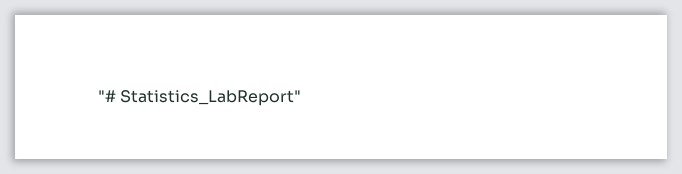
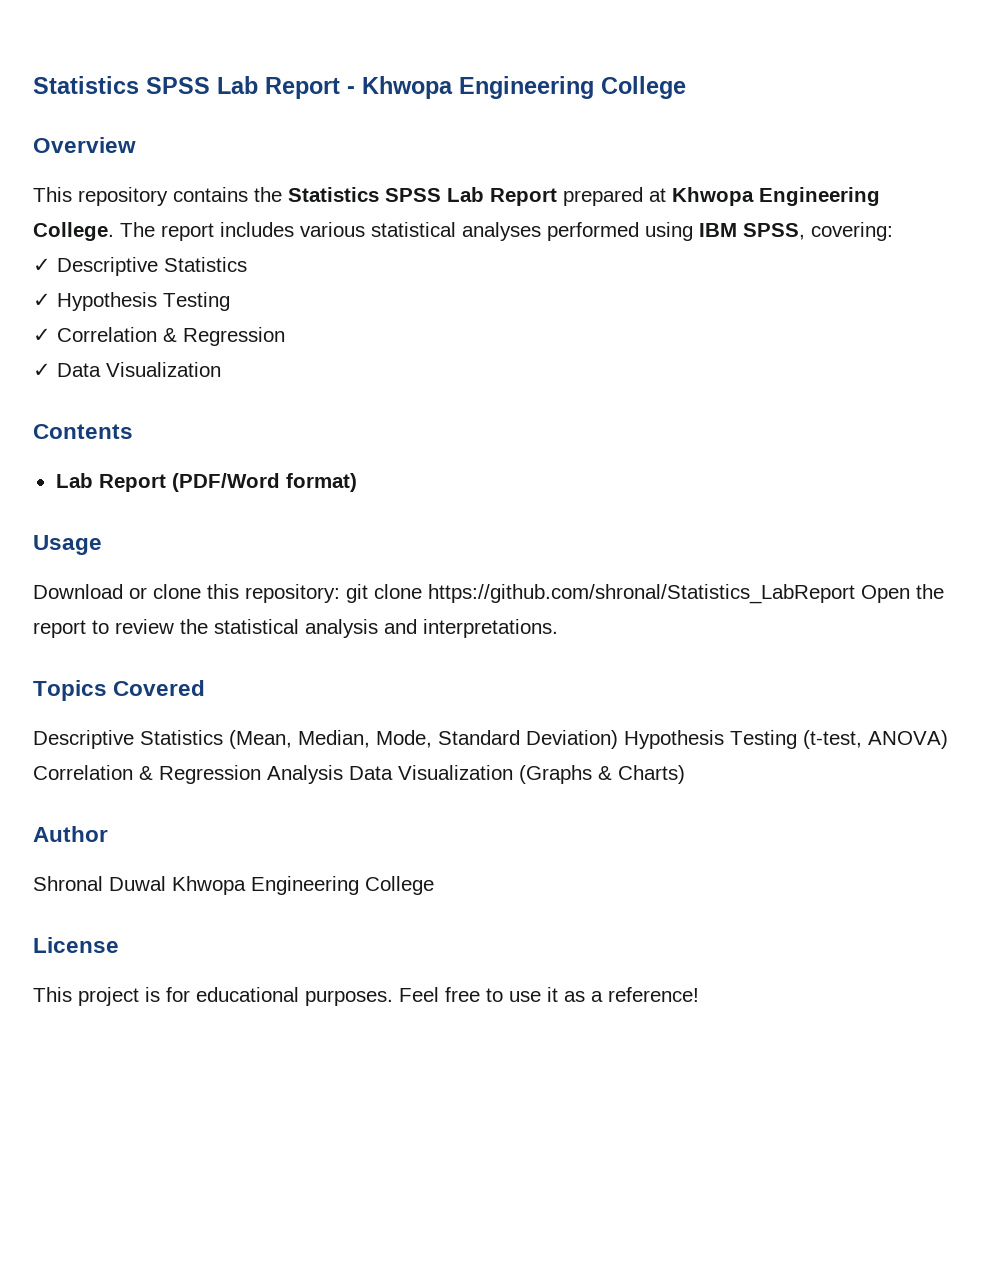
[98,90,302,106] "# Statistics_LabReport" -> [33,76,686,99] [33,137,136,153] [33,187,880,206] [33,222,893,241] [33,257,247,276] [33,292,230,311] [33,327,285,346] [33,362,221,377] [33,424,133,439] [55,473,357,492] [33,535,102,555] [33,584,944,604] [33,619,558,638] [33,680,206,701] [33,730,948,749] [33,765,685,784] [33,826,108,842] [33,876,434,895] [33,937,119,953] [33,987,699,1006] Statistics SPSS Lab Report - Khwopa Engineering College // Overview // This repository contains the Statistics SPSS Lab Report prepared at Khwopa Engineering College. The report includes various statistical analyses performed using IBM SPSS, covering: // ✓ Descriptive Statistics // ✓ Hypothesis Testing // ✓ Correlation & Regression // ✓ Data Visualization // Contents // Lab Report (PDF/Word format) // Usage // Download or clone this repository: git clone https://github.com/shronal/Statistics_LabReport Open the report to review the statistical analysis and interpretations. // Topics Covered // Descriptive Statistics (Mean, Median, Mode, Standard Deviation) Hypothesis Testing (t-test, ANOVA) Correlation & Regression Analysis Data Visualization (Graphs & Charts) // Author // Shronal Duwal Khwopa Engineering College // License // This project is for educational purposes. Feel free to use it as a reference!

